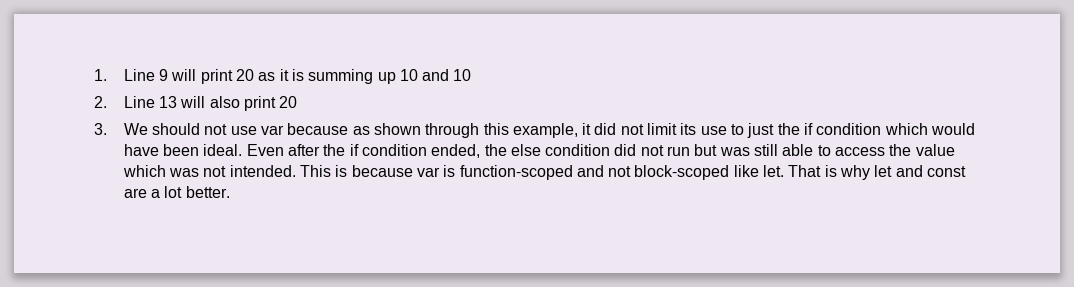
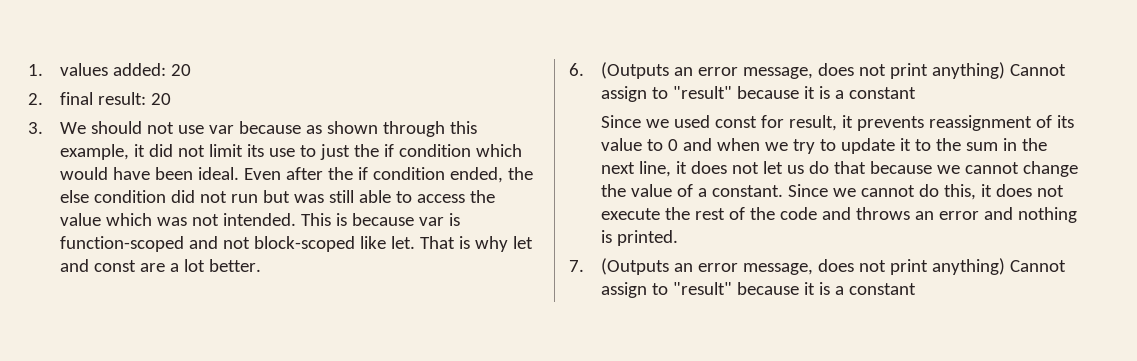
[123,69,472,84] [94,96,276,111] Line 9 will print 20 as it is summing up 10 and 10 // 2. Line 13 will also print -> [60,63,192,76] [28,92,147,105] values added: 20 // 2. final result:
(230, 192) none -> [569,62,1067,79] [601,86,917,102] [601,115,1075,131] [601,138,1048,154] [601,161,1079,177] [601,184,1065,200] [601,207,1078,223] [601,230,679,246] [569,258,1067,275] [601,282,917,298] // 6. (Outputs an error message, does not print anything) Cannot assign to "result" because it is a constant // Since we used const for result, it prevents reassignment of its value to 0 and when we try to update it to the sum in the next line, it does not let us do that because we cannot change the value of a constant. Since we cannot do this, it does not execute the rest of the code and throws an error and nothing is printed. // 7. (Outputs an error message, does not print anything) Cannot assign to "result" because it is a constant

